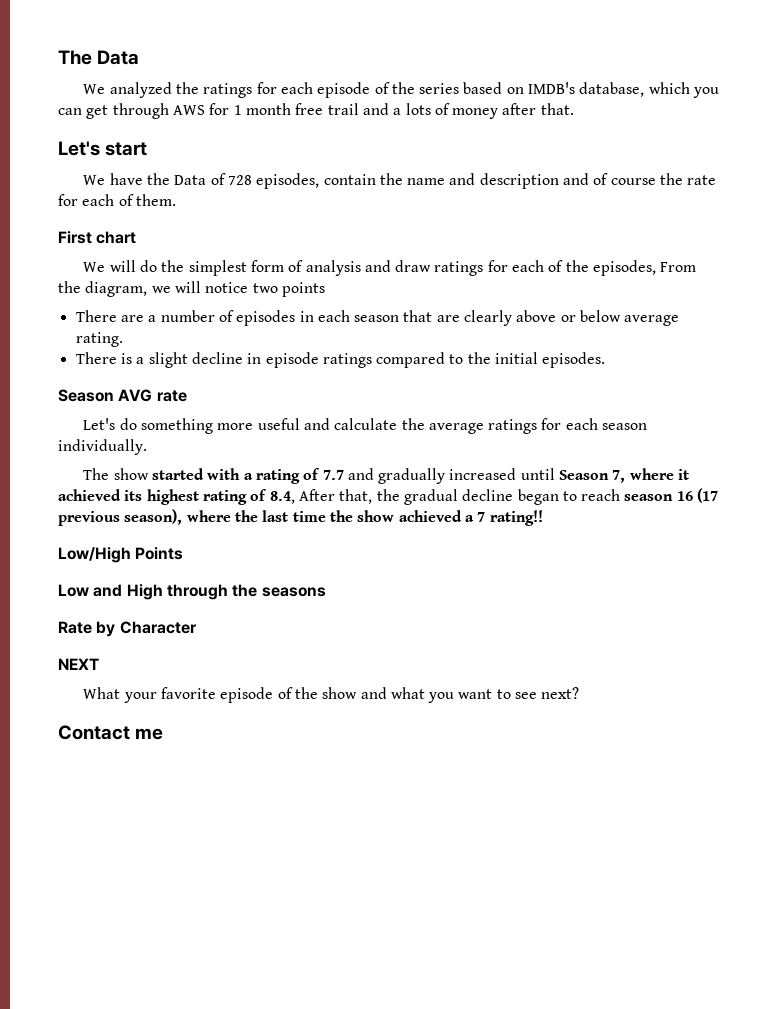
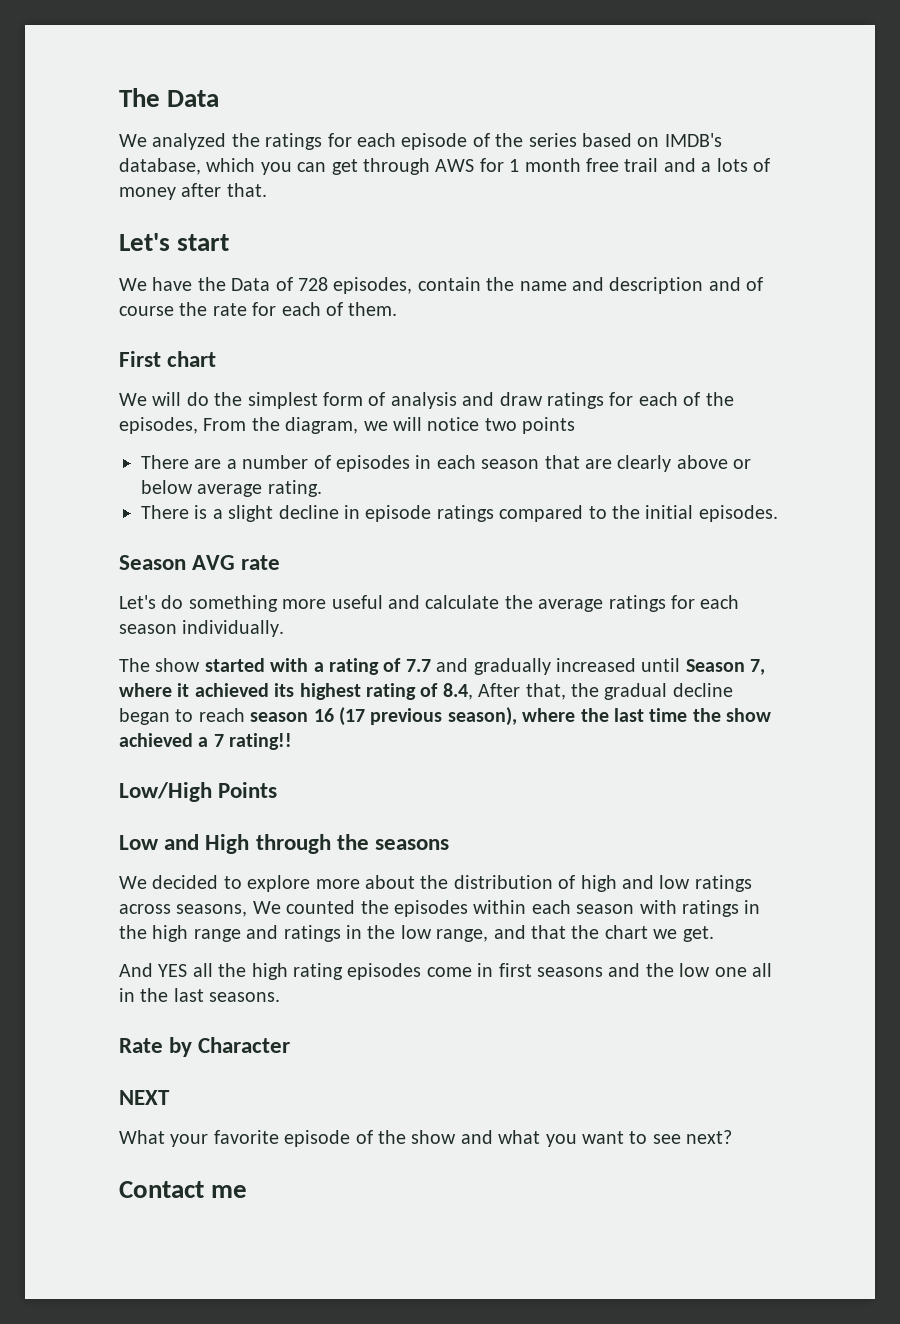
(326, 592) none -> [119,875,752,892] [119,900,761,917] [119,925,714,942] [119,963,772,980] [119,988,281,1002] // We decided to explore more about the distribution of high and low ratings across seasons, We counted the episodes within each season with ratings in the high range and ratings in the low range, and that the chart we get. // And YES all the high rating episodes come in first seasons and the low one all in the last seasons.

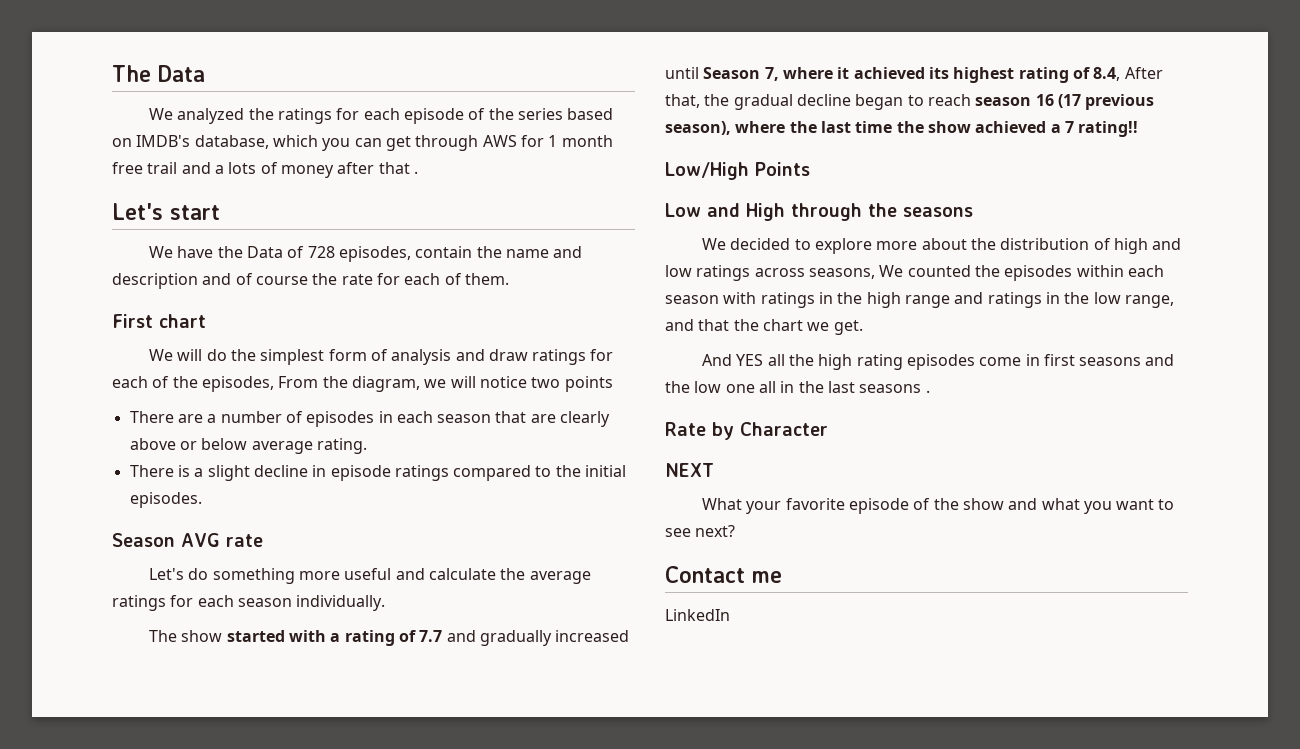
[226,183,267,197] that. -> [378,162,418,174] that .
[209,992,281,1002] seasons. -> [859,384,930,393] seasons .
(248, 1191) none -> [665,609,730,621] // LinkedIn

